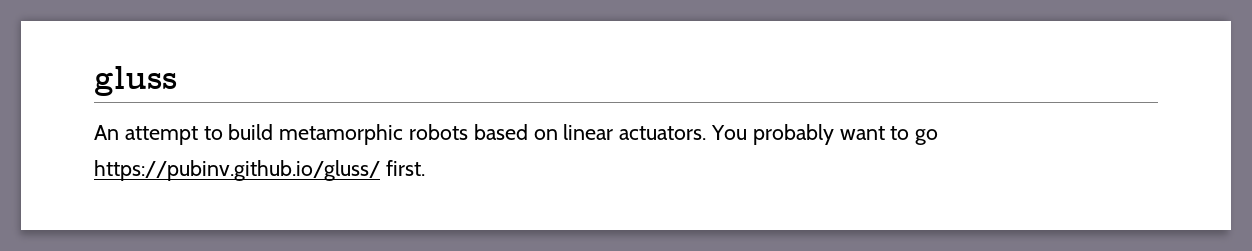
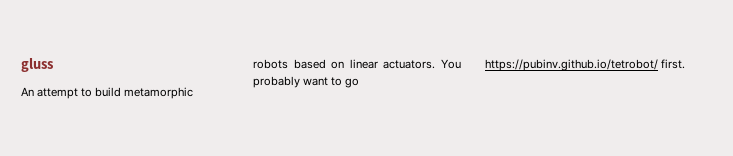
[94,160,380,181] https://pubinv.github.io/gluss/ -> [485,59,658,71] https://pubinv.github.io/tetrobot/

